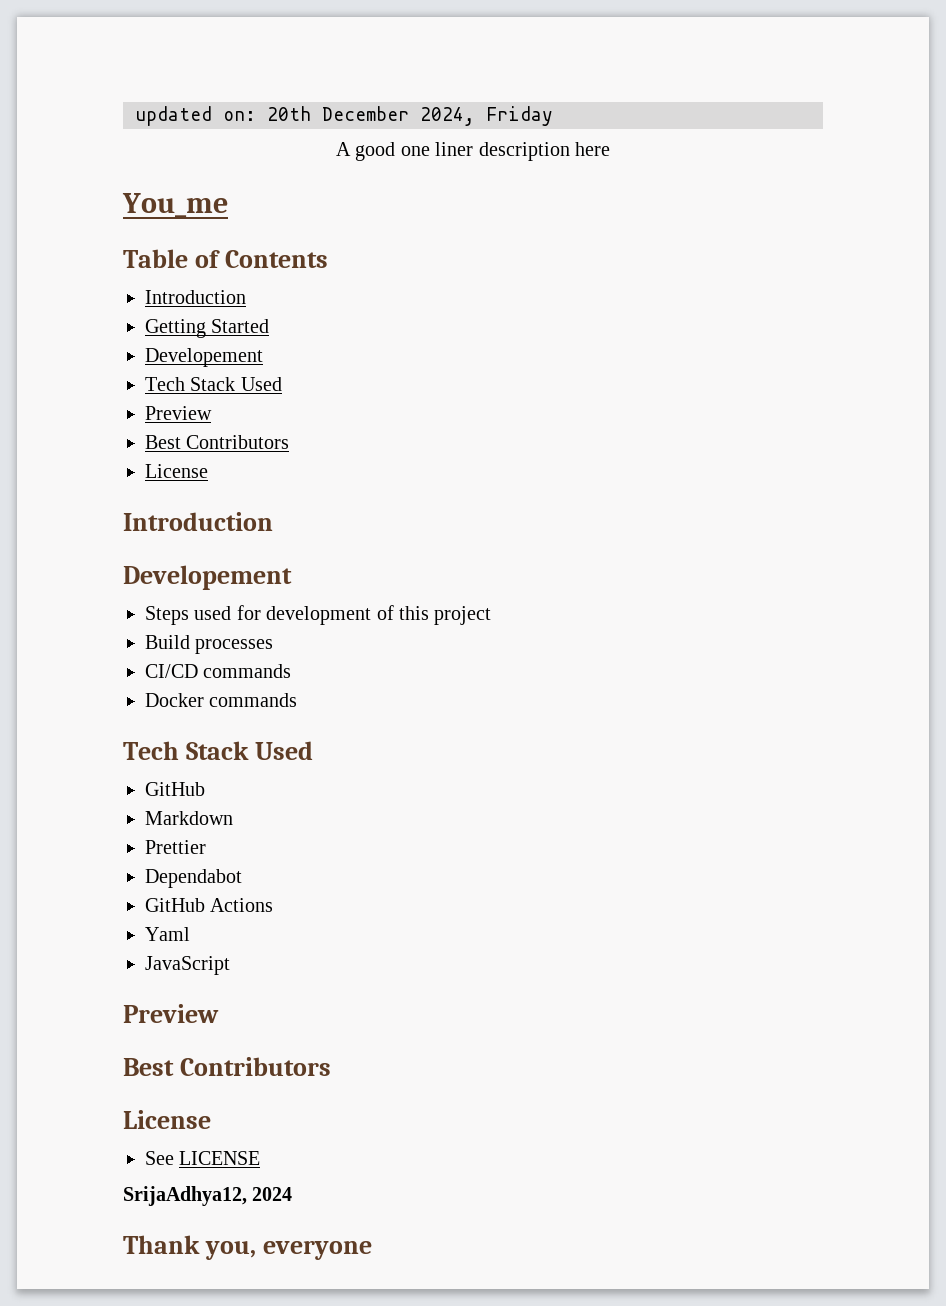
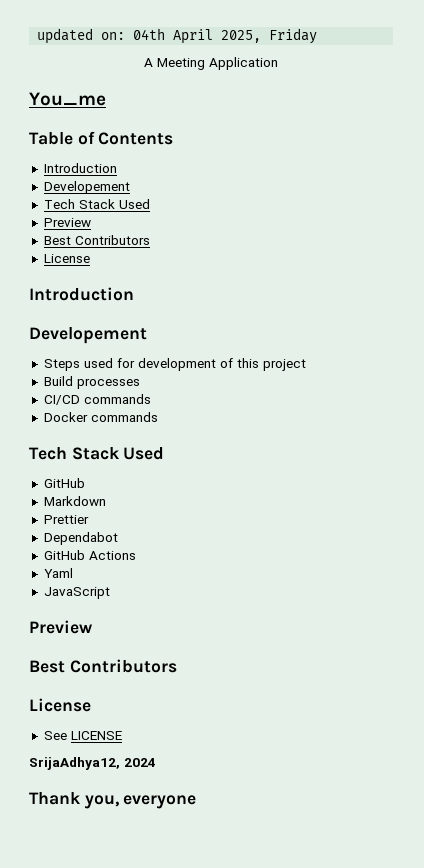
[267,106,475,126] 20th December 2024, -> [133,28,262,44] 04th April 2025,
[355,142,610,161] good one liner description here -> [157,57,278,70] Meeting Application
[145,319,270,338] // Getting Started -> (117, 168) none

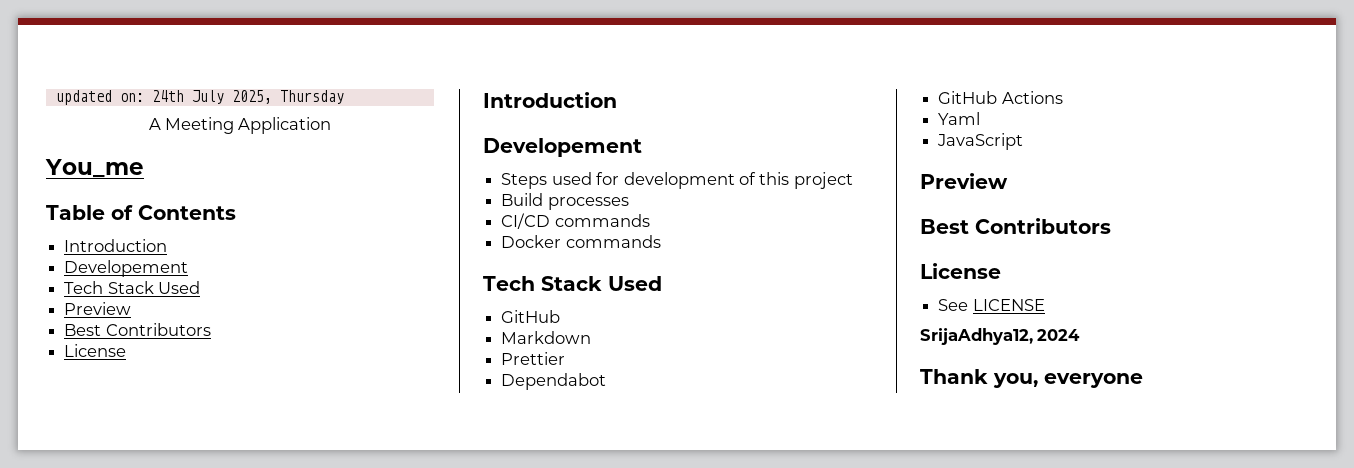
[133,28,318,44] 04th April 2025, Friday -> [151,90,344,104] 24th July 2025, Thursday

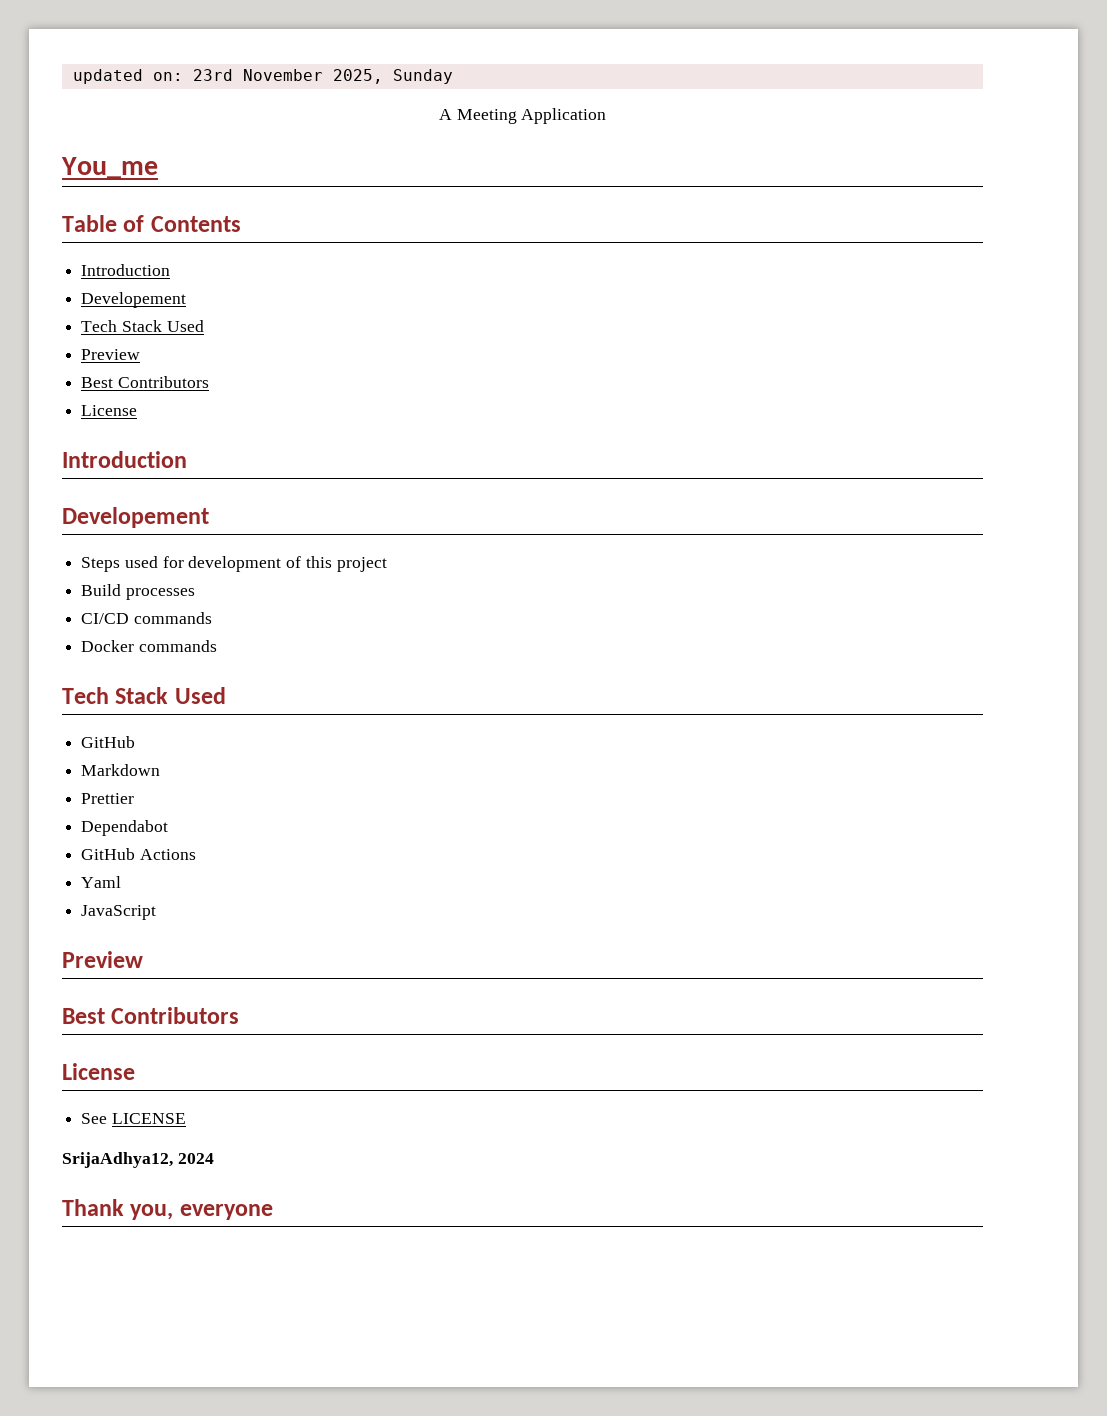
[151,90,344,104] 24th July 2025, Thursday -> [192,69,453,84] 23rd November 2025, Sunday

